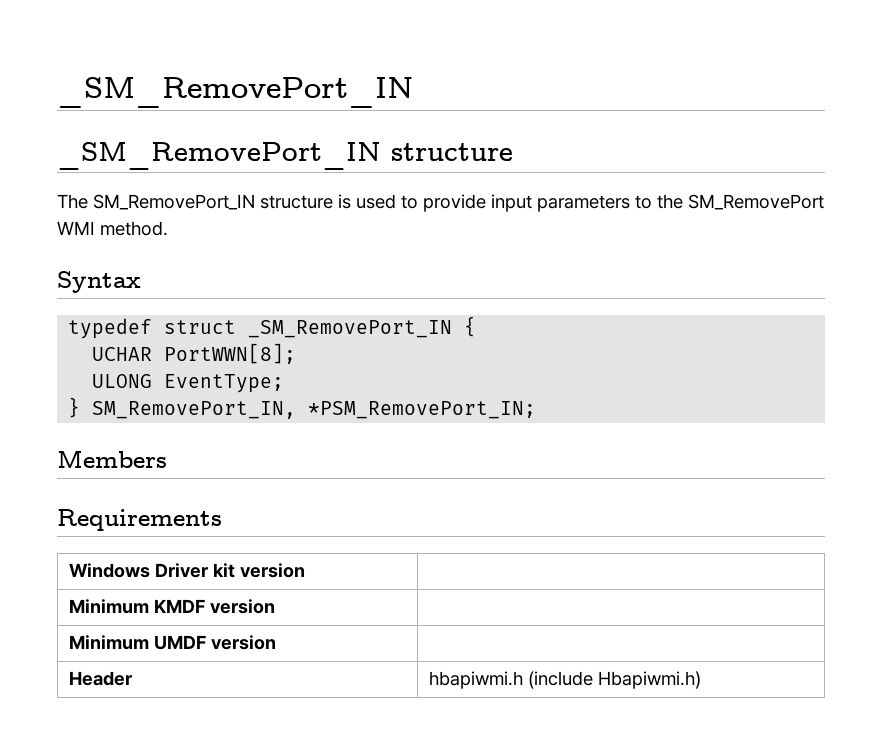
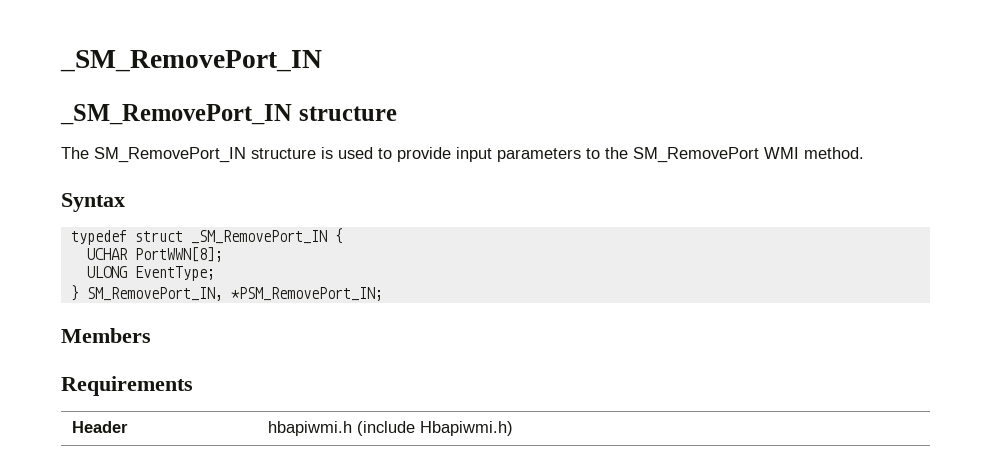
[69,563,306,578] [69,599,276,614] [69,635,277,650] // Windows Driver kit version | // Minimum KMDF version | // Minimum UMDF version | -> (193, 386) none

